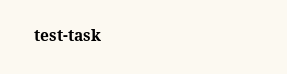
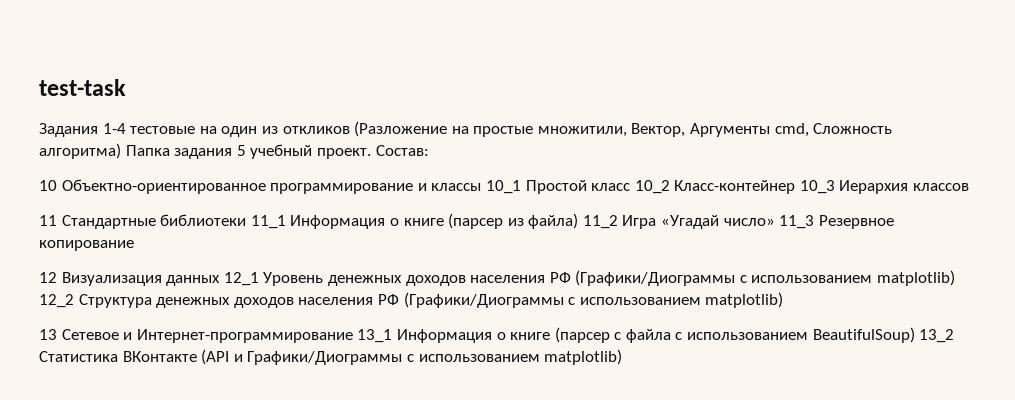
(101, 35) none -> [39,121,893,137] [39,143,429,159] [39,179,970,194] [39,213,894,229] [39,240,134,251] [39,270,956,286] [39,292,784,308] [39,327,955,343] [39,349,623,365] // Задания 1-4 тестовые на один из откликов (Разложение на простые множитили, Вектор, Аргументы cmd, Сложность алгоритма) Папка задания 5 учебный проект. Состав: // 10 Объектно-ориентированное программирование и классы 10_1 Простой класс 10_2 Класс-контейнер 10_3 Иерархия классов // 11 Стандартные библиотеки 11_1 Информация о книге (парсер из файла) 11_2 Игра «Угадай число» 11_3 Резервное копирование // 12 Визуализация данных 12_1 Уровень денежных доходов населения РФ (Графики/Диограммы с использованием matplotlib) 12_2 Структура денежных доходов населения РФ (Графики/Диограммы с использованием matplotlib) // 13 Сетевое и Интернет-программирование 13_1 Информация о книге (парсер с файла с использованием BeautifulSoup) 13_2 Статистика ВКонтакте (API и Графики/Диограммы с использованием matplotlib)

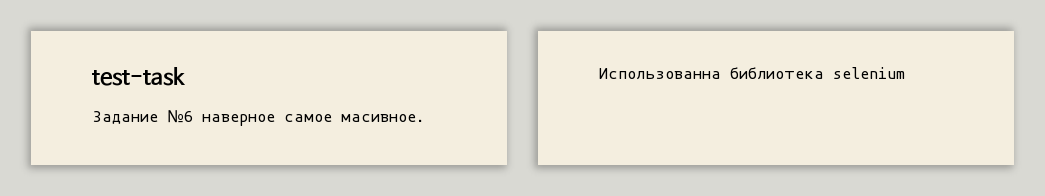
[39,121,893,137] [39,143,429,159] [39,179,970,194] [39,213,894,229] [39,240,134,251] [39,270,956,286] [39,292,784,308] [39,327,955,343] [39,349,623,365] Задания 1-4 тестовые на один из откликов (Разложение на простые множитили, Вектор, Аргументы cmd, Сложность алгоритма) Папка задания 5 учебный проект. Состав: // 10 Объектно-ориентированное программирование и классы 10_1 Простой класс 10_2 Класс-контейнер 10_3 Иерархия классов // 11 Стандартные библиотеки 11_1 Информация о книге (парсер из файла) 11_2 Игра «Угадай число» 11_3 Резервное копирование // 12 Визуализация данных 12_1 Уровень денежных доходов населения РФ (Графики/Диограммы с использованием matplotlib) 12_2 Структура денежных доходов населения РФ (Графики/Диограммы с использованием matplotlib) // 13 Сетевое и Интернет-программирование 13_1 Информация о книге (парсер с файла с использованием BeautifulSoup) 13_2 Статистика ВКонтакте (API и Графики/Диограммы с использованием matplotlib) -> [92,110,425,126] [599,67,905,80] Задание №6 наверное самое масивное. Использованна библиотека selenium

